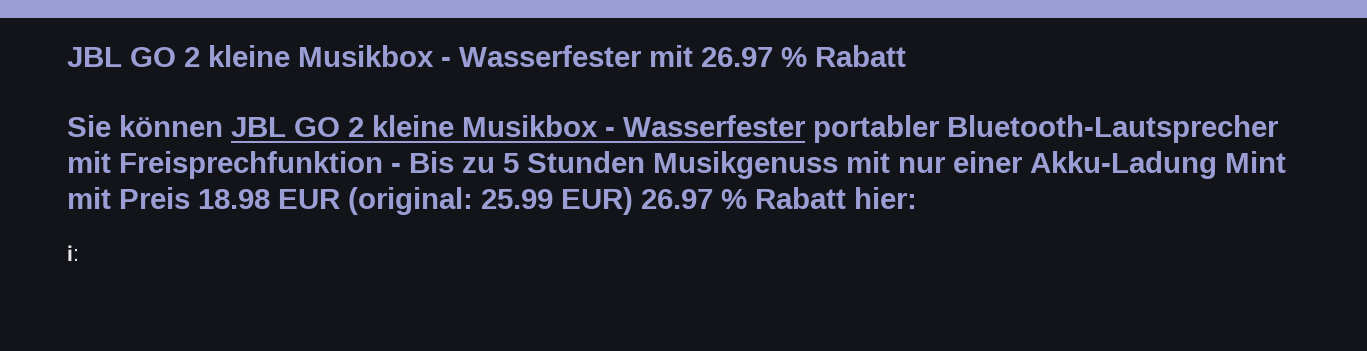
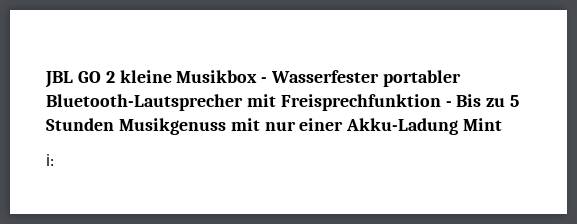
[67,45,906,67] [67,115,806,137] JBL GO 2 kleine Musikbox - Wasserfester mit 26.97 % Rabatt // Sie können JBL GO 2 kleine Musikbox - Wasserfester -> [45,70,380,88] JBL GO 2 kleine Musikbox - Wasserfester
[67,187,917,215] mit Preis 18.98 EUR (original: 25.99 EUR) 26.97 % Rabatt hier: -> (503, 124) none

